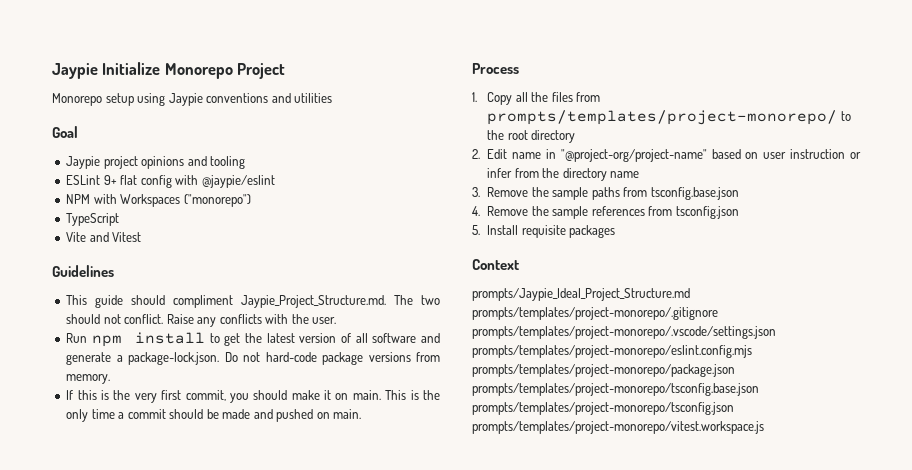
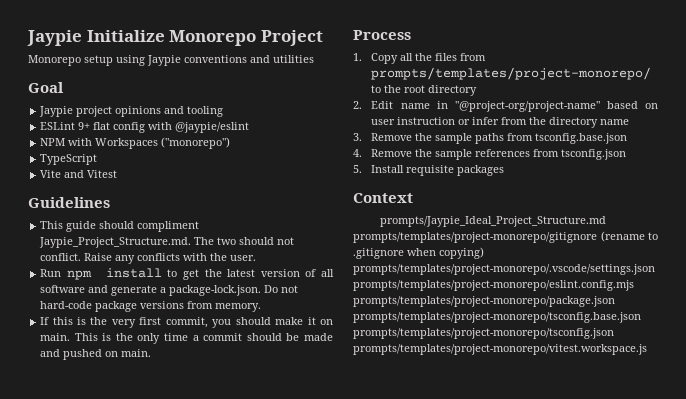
[472,307,718,320] prompts/templates/project-monorepo/.gitignore -> [353,231,658,243] [353,247,484,259] prompts/templates/project-monorepo/gitignore (rename to .gitignore when copying)

